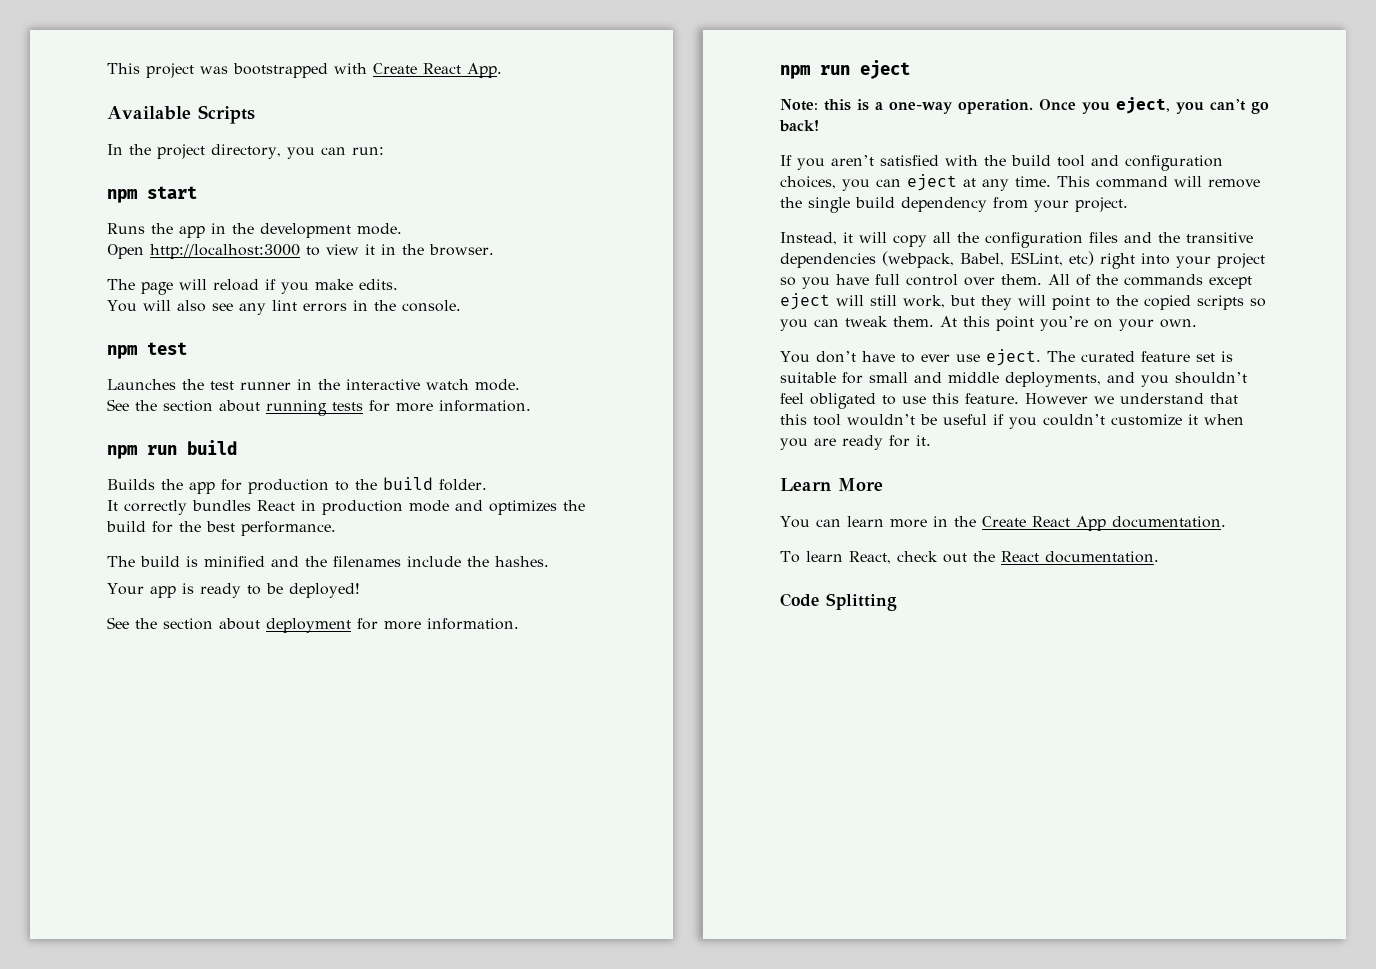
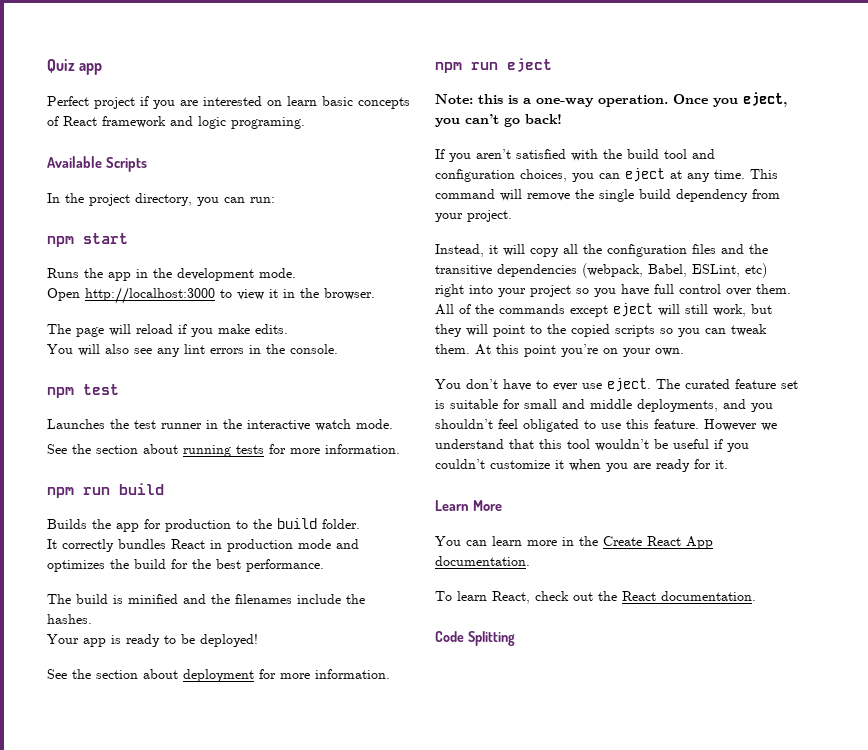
[107,63,502,78] This project was bootstrapped with Create React App. -> [47,59,103,75] [47,96,410,109] [47,116,305,129] Quiz app // Perfect project if you are interested on learn basic concepts of React framework and logic programing.

